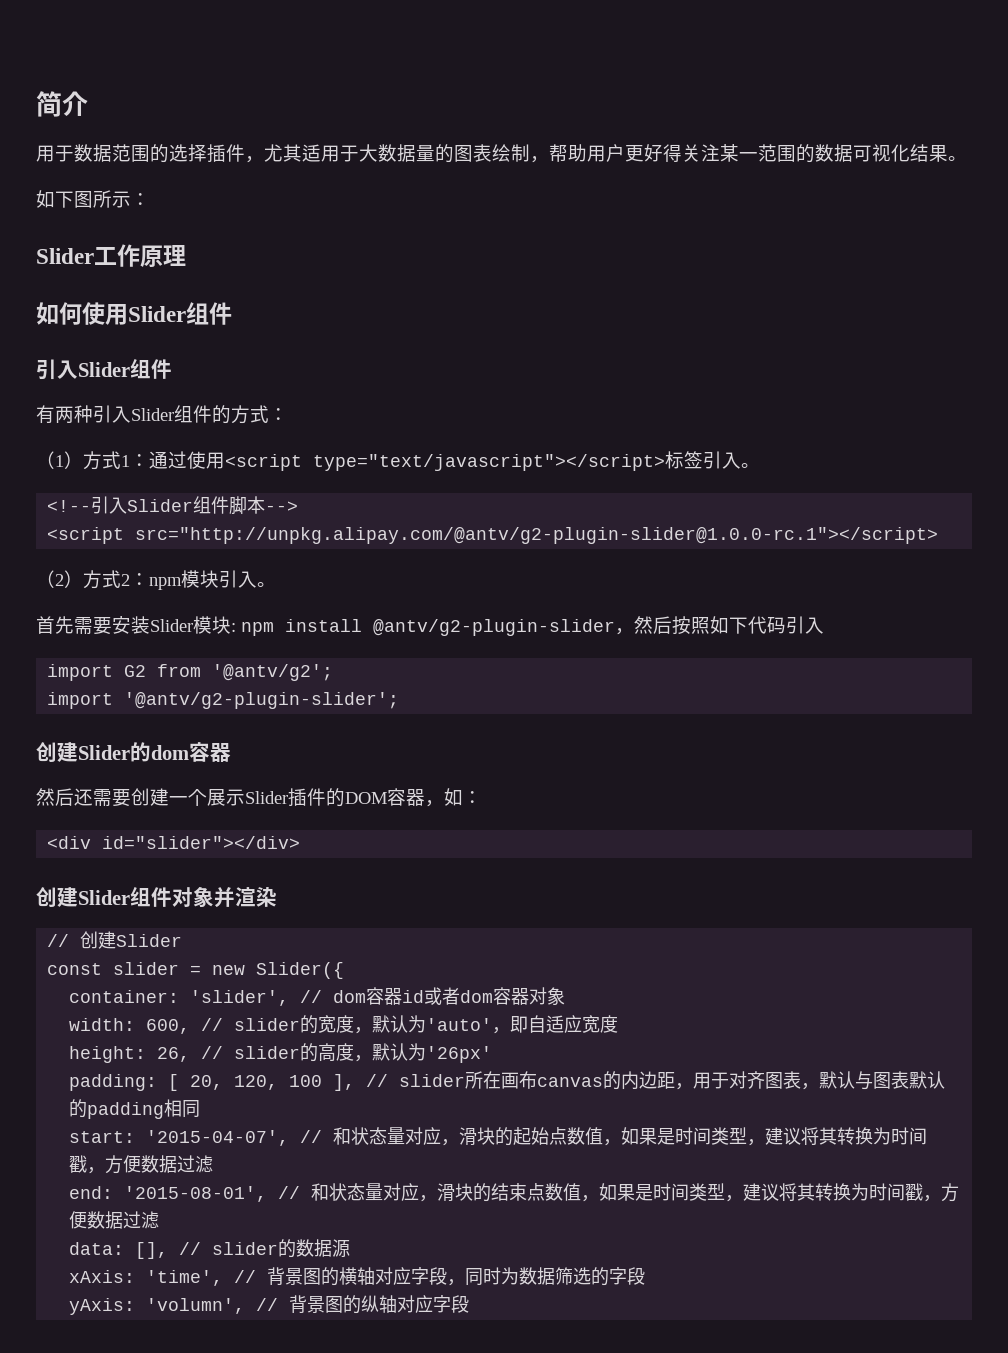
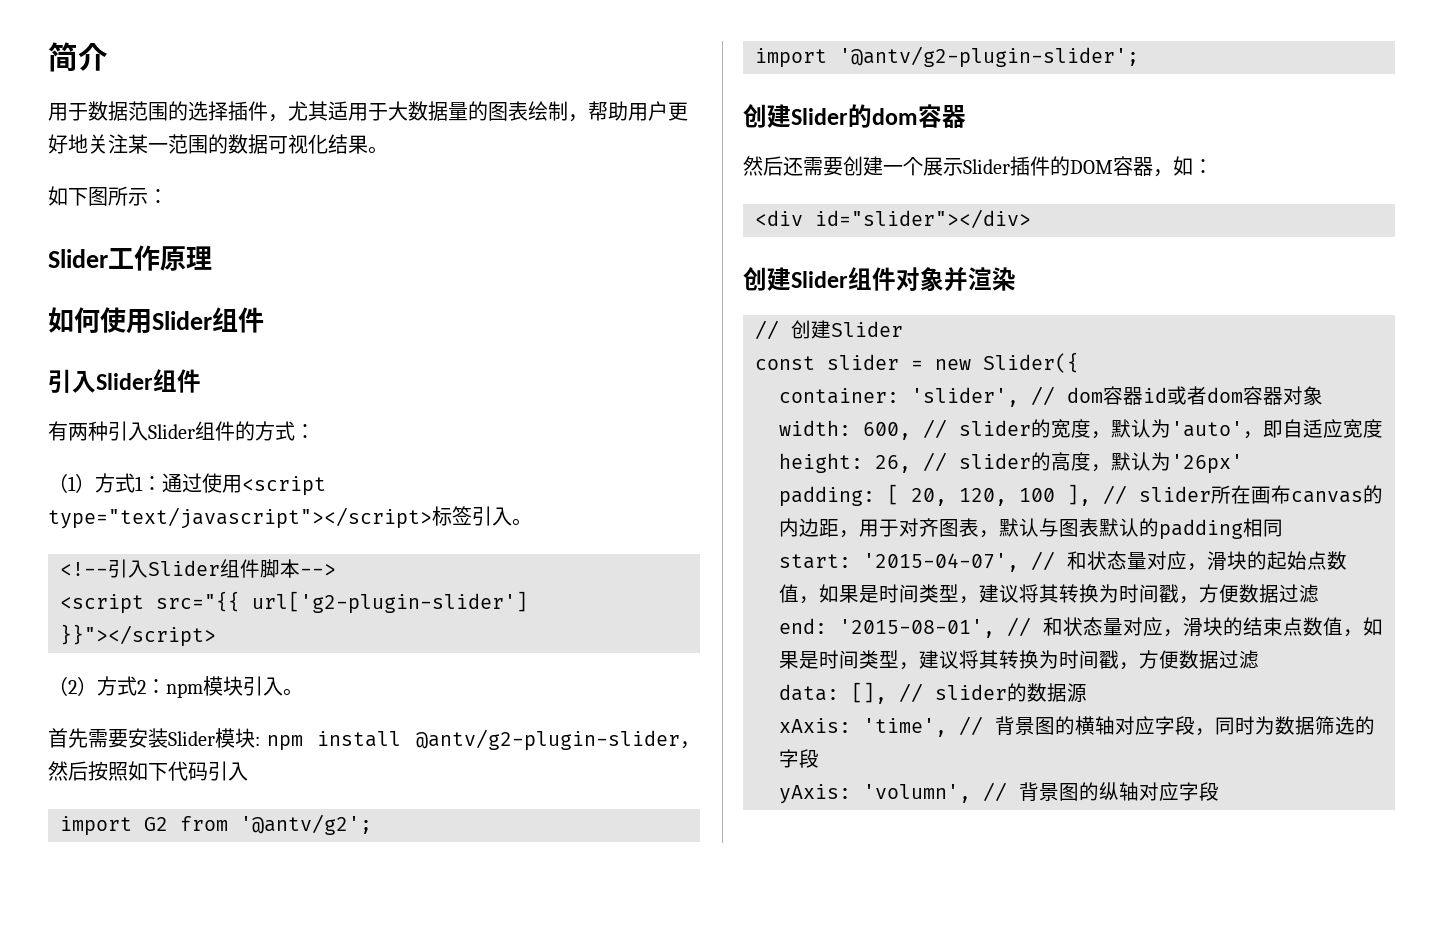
[663,144,682,162] 得 -> [68,134,88,153] 地
[135,527,939,544] src="http://unpkg.alipay.com/@antv/g2-plugin-slider@1.0.0-rc.1"></script> -> [156,591,528,614] [60,624,216,647] src="{{ url['g2-plugin-slider'] }}"></script>

